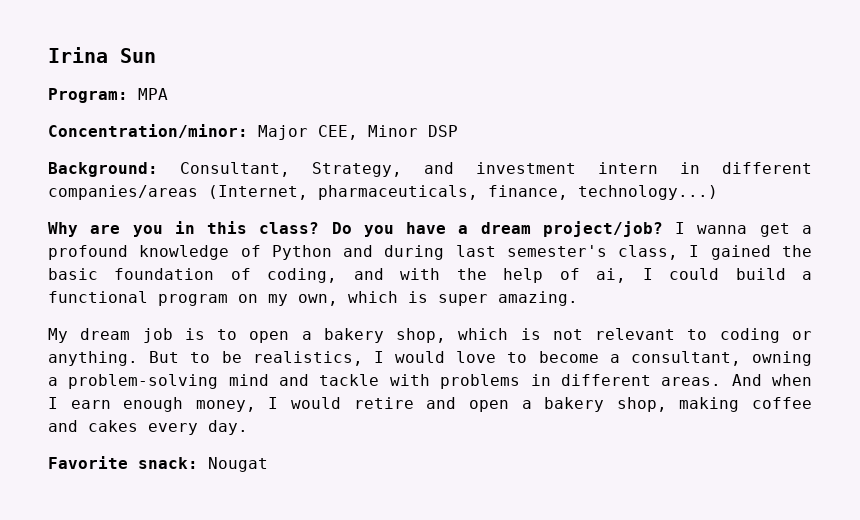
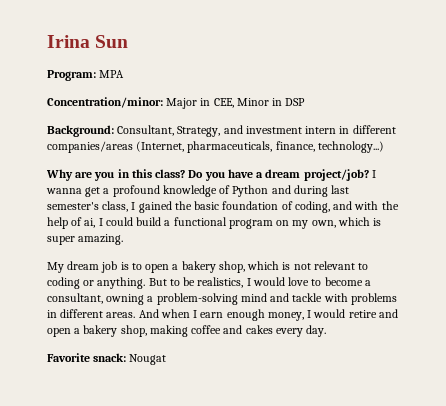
(308, 132) none -> [200,98,211,106] in
(418, 131) none -> [272,98,283,106] in

